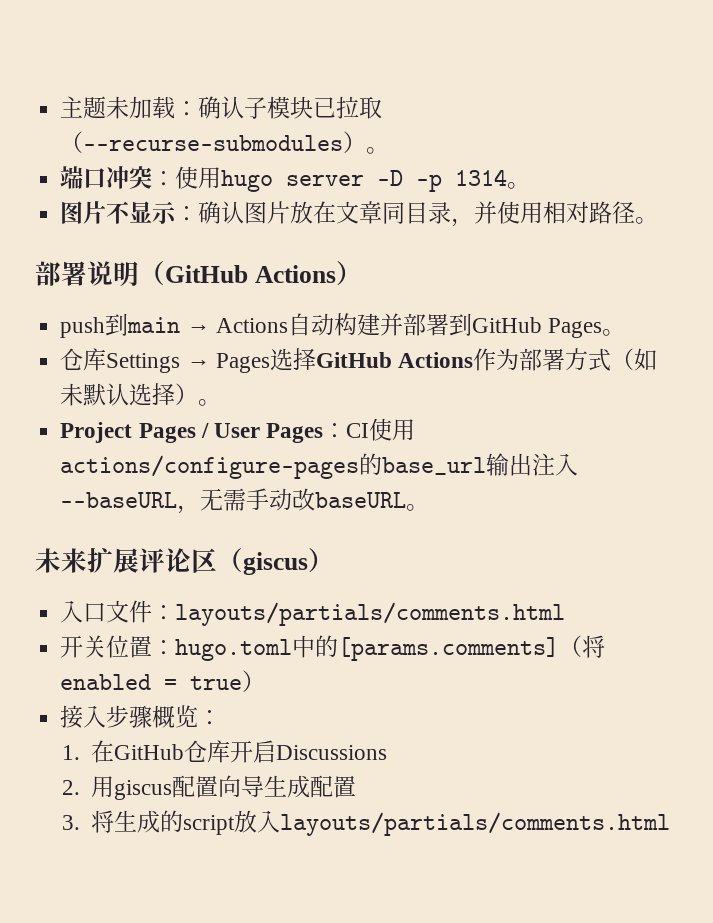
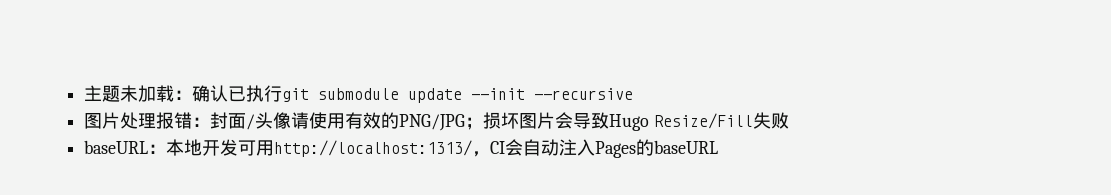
[244,96,383,119] [60,131,390,154] [60,166,531,192] [60,201,659,227] [35,261,362,286] [60,313,625,338] [60,348,657,373] [60,383,222,406] [60,418,416,443] [60,453,579,479] [60,488,430,514] [35,548,334,575] [60,600,566,626] [60,635,606,661] [60,670,266,692] [60,705,222,728] [61,740,388,763] [61,775,357,800] [61,810,671,836] 子模块已拉取（--recurse-submodules）。 // 端口冲突：使用hugo server -D -p 1314。 // 图片不显示：确认图片放在文章同目录，并使用相对路径。 // 部署说明（GitHub Actions） // push到main → Actions自动构建并部署到GitHub Pages。 // 仓库Settings → Pages选择GitHub Actions作为部署方式（如未默认选择）。 // Project Pages / User Pages：CI使用actions/configure-pages的base_url输出注入--baseURL，无需手动改baseURL。 // 未来扩展评论区（giscus） // 入口文件：layouts/partials/comments.html // 开关位置：hugo.toml中的[params.comments]（将enabled = true） // 接入步骤概览： // 1.在GitHub仓库开启Discussions // 2.用giscus配置向导生成配置 // 3.将生成的script放入layouts/partials/comments.html -> [228,85,634,103] [84,112,789,131] [84,139,719,158] 已执行git submodule update --init --recursive // 图片处理报错：封面/头像请使用有效的PNG/JPG；损坏图片会导致Hugo Resize/Fill失败 // baseURL：本地开发可用http://localhost:1313/，CI会自动注入Pages的baseURL

